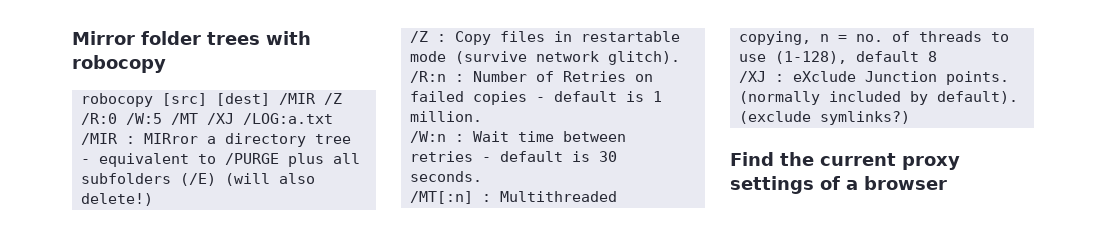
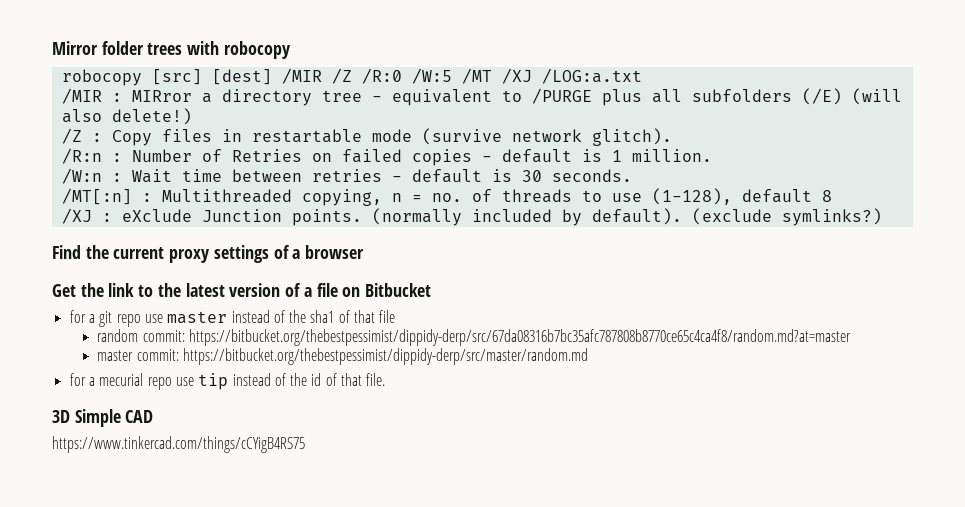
(947, 183) none -> [52,283,431,297] [69,310,396,327] [97,329,852,346] [97,348,589,365] [69,373,386,390] [52,409,154,427] [52,436,305,453] // Get the link to the latest version of a file on Bitbucket // for a git repo use master instead of the sha1 of that file // random commit: https://bitbucket.org/thebestpessimist/dippidy-derp/src/67da08316b7bc35afc787808b8770ce65c4ca4f8/random.md?at=master // master commit: https://bitbucket.org/thebestpessimist/dippidy-derp/src/master/random.md // for a mecurial repo use tip instead of the id of that file. // 3D Simple CAD // https://www.tinkercad.com/things/cCYigB4RS75

